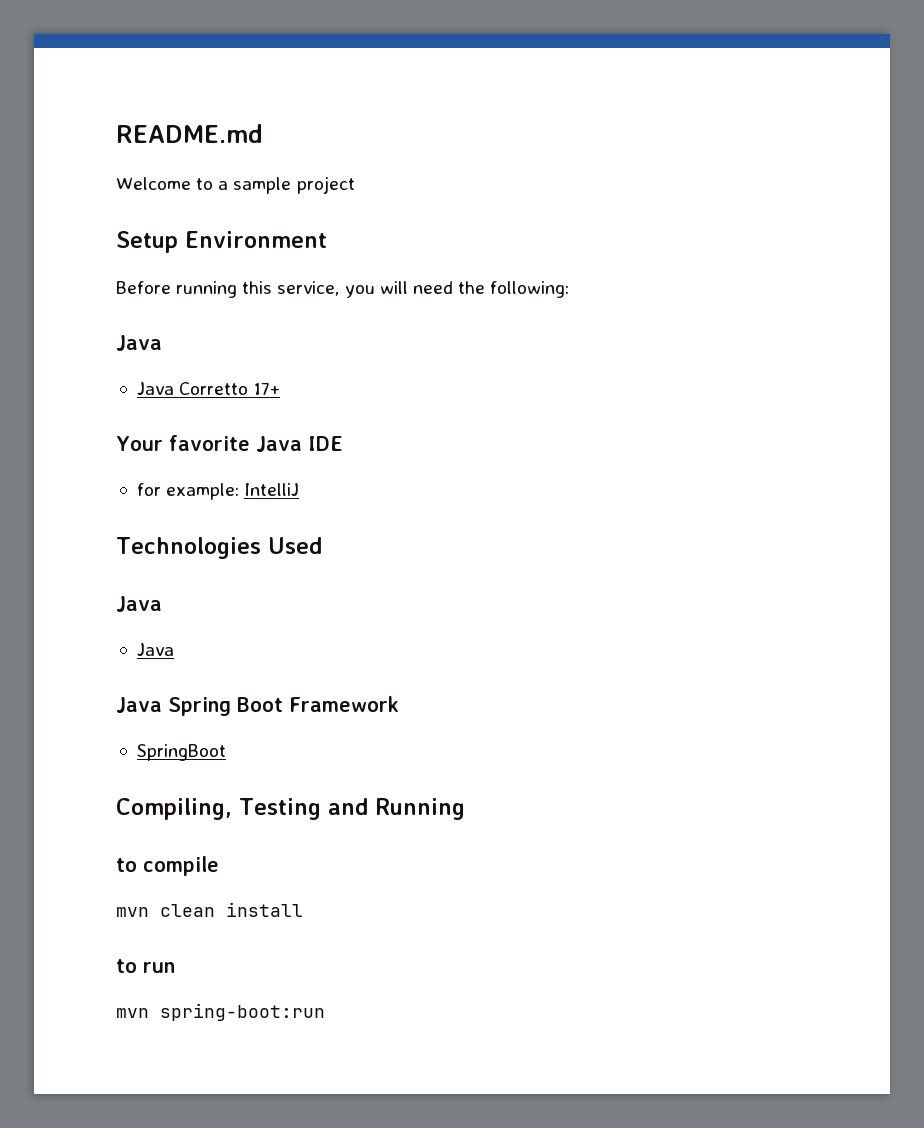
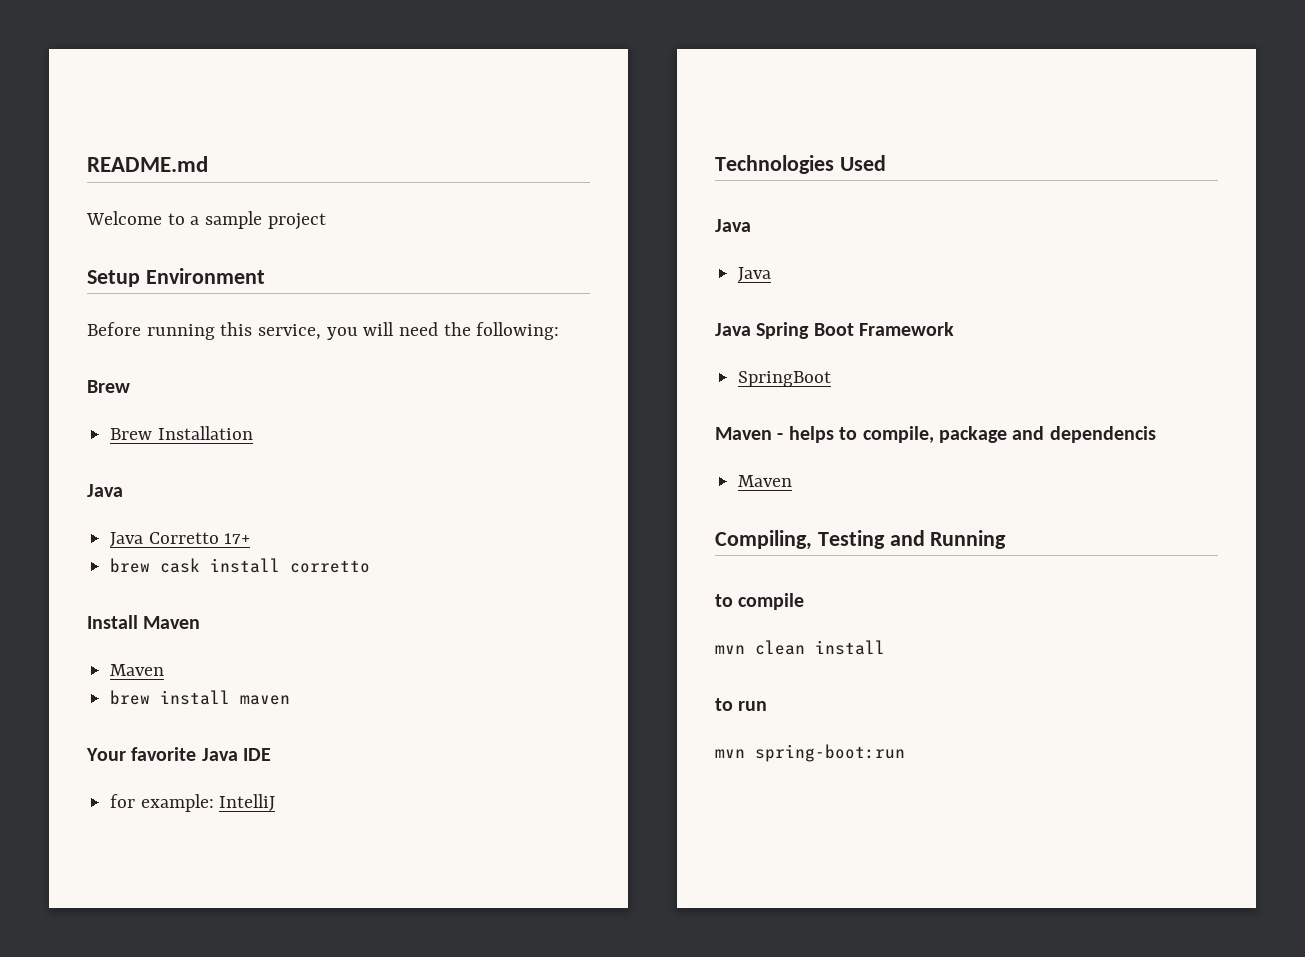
(570, 289) none -> [87,380,130,393] [110,426,253,440] // Brew // Brew Installation
(281, 388) none -> [110,558,371,573] [87,615,201,629] [110,664,165,676] [110,690,291,705] // brew cask install corretto // Install Maven // Maven // brew install maven
(226, 752) none -> [715,426,1156,443] [738,475,793,487] // Maven - helps to compile, package and dependencis // Maven

